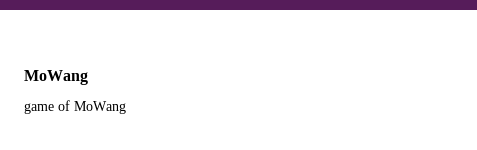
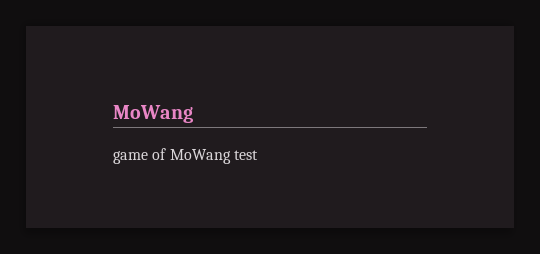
(126, 107) none -> [233,150,258,160] test

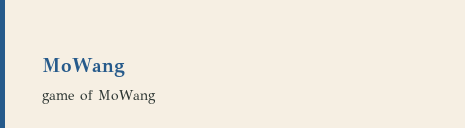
[233,150,258,160] test -> (156, 97) none

